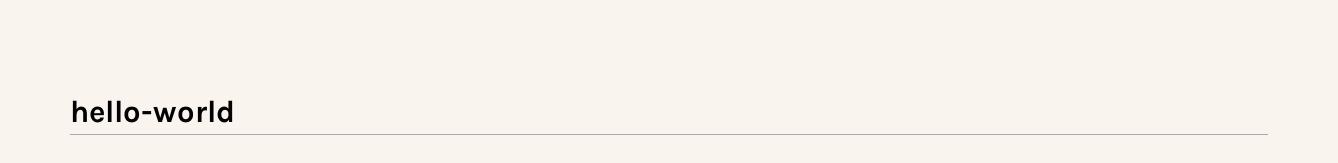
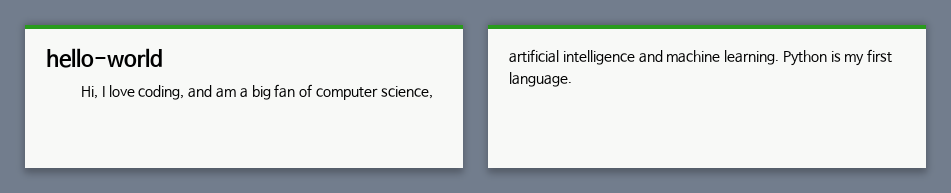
(235, 111) none -> [81,84,433,100] [509,49,893,66] [509,72,572,87] // Hi, I love coding, and am a big fan of computer science, artificial intelligence and machine learning. Python is my first language.

